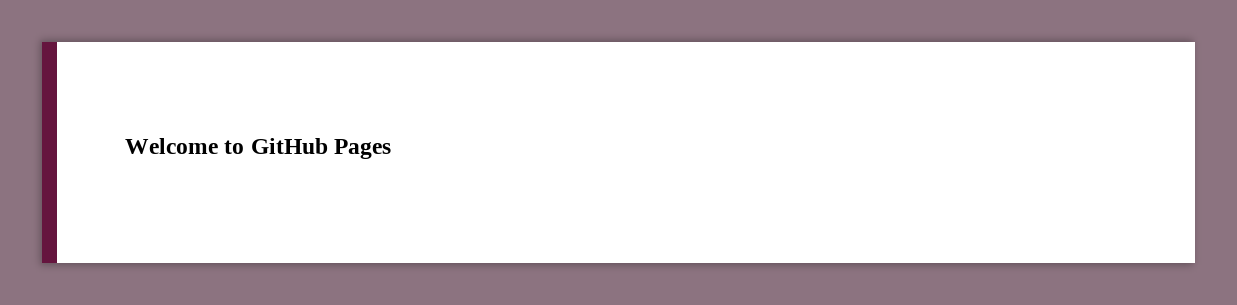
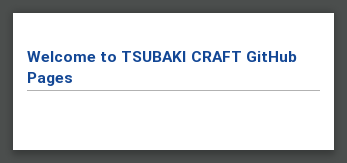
(245, 147) none -> [121,51,242,62] TSUBAKI CRAFT

